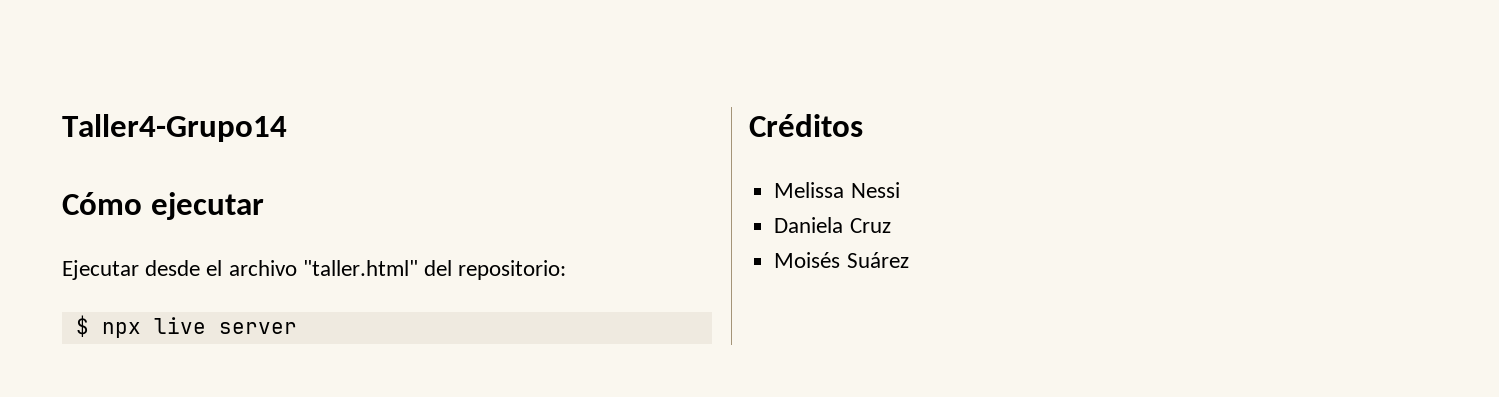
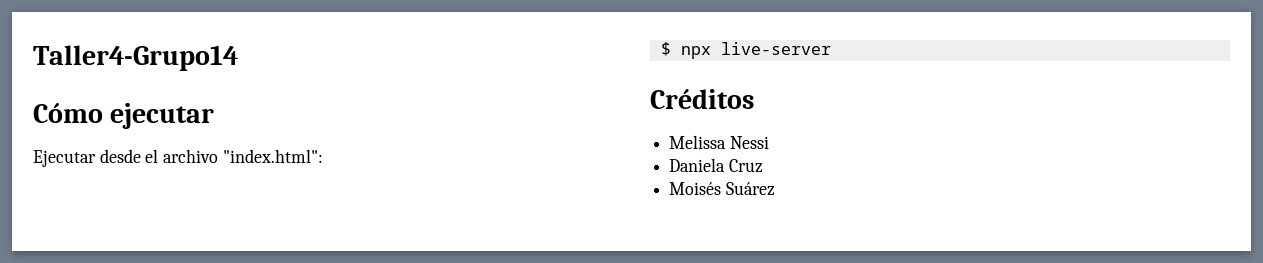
[302,260,567,280] "taller.html" del repositorio: -> [222,149,323,163] "index.html":
[153,317,297,334] live server -> [720,42,831,55] live-server

